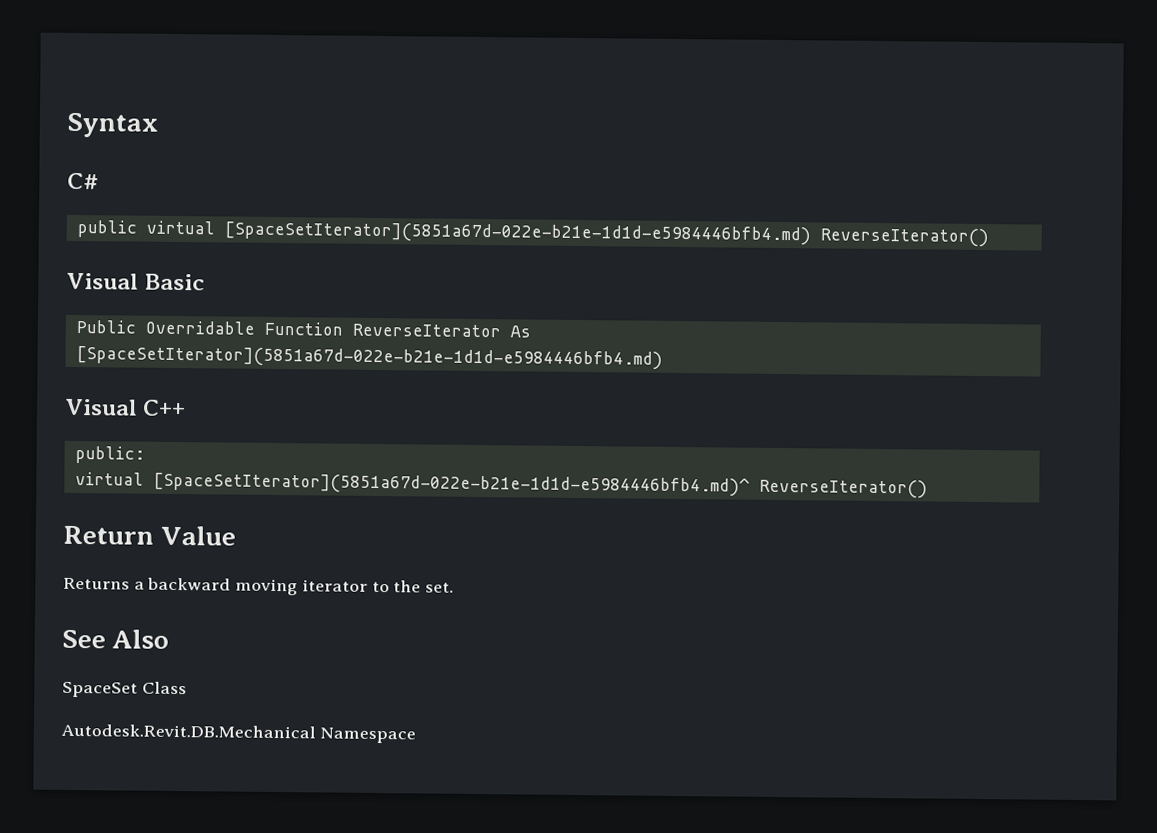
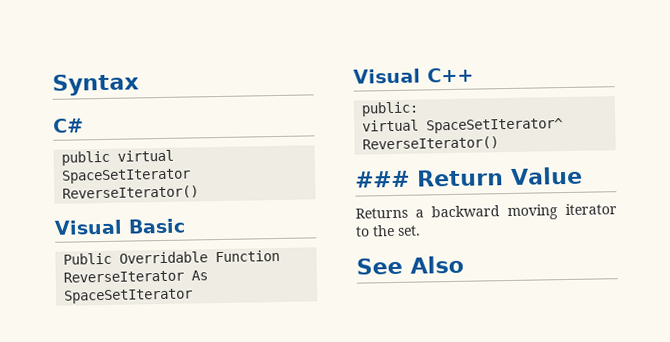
[223,221,811,246] [SpaceSetIterator](5851a67d-022e-b21e-1d1d-e5984446bfb4.md) -> [61,168,192,184] SpaceSetIterator
[75,345,663,370] [SpaceSetIterator](5851a67d-022e-b21e-1d1d-e5984446bfb4.md) -> [64,288,194,304] SpaceSetIterator
[152,471,928,499] [SpaceSetIterator](5851a67d-022e-b21e-1d1d-e5984446bfb4.md)^ ReverseIterator() // -> [426,118,564,134] [362,136,500,151] [355,170,410,188] SpaceSetIterator^ ReverseIterator() // ###
[62,681,187,698] [61,723,416,744] // SpaceSet Class // Autodesk.Revit.DB.Mechanical Namespace -> (464, 264) none

